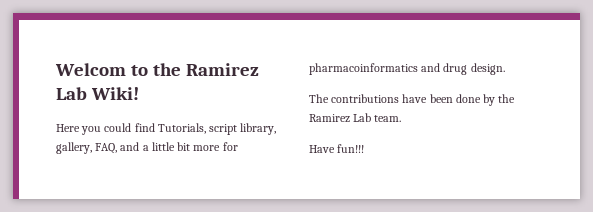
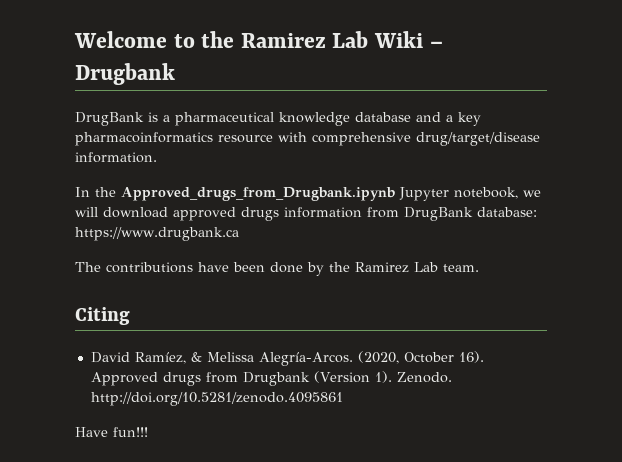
[55,63,126,76] Welcom -> [74,31,167,48] Welcome
[90,87,139,100] [56,123,277,135] [56,142,238,154] [309,63,505,75] Wiki! // Here you could find Tutorials, script library, gallery, FAQ, and a little bit more for pharmacoinformatics and drug design. -> [374,31,443,48] [75,63,175,85] [75,112,481,126] [75,132,540,146] [75,152,157,163] [75,187,541,201] [75,207,537,221] [75,227,239,241] Wiki – Drugbank // DrugBank is a pharmaceutical knowledge database and a key pharmacoinformatics resource with comprehensive drug/target/disease information. // In the Approved_drugs_from_Drugbank.ipynb Jupyter notebook, we will download approved drugs information from DrugBank database: https://www.drugbank.ca
(402, 118) none -> [75,307,130,325] [90,351,484,366] [90,371,452,386] [90,392,343,406] // Citing // David Ramíez, & Melissa Alegría-Arcos. (2020, October 16). Approved drugs from Drugbank (Version 1). Zenodo. http://doi.org/10.5281/zenodo.4095861

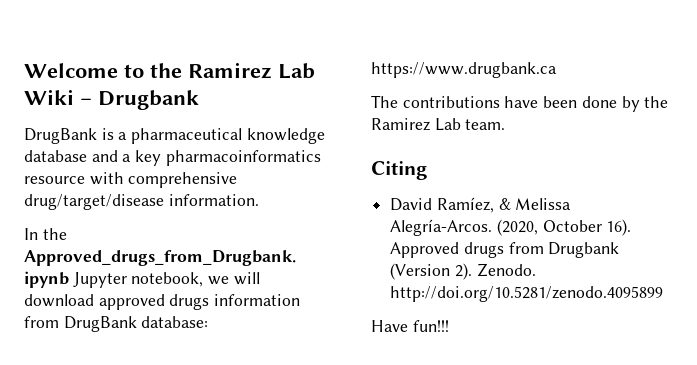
[374,371,452,383] [90,392,343,406] 1). Zenodo. http://doi.org/10.5281/zenodo.4095861 -> [454,263,536,280] [390,286,664,302] 2). Zenodo. http://doi.org/10.5281/zenodo.4095899

